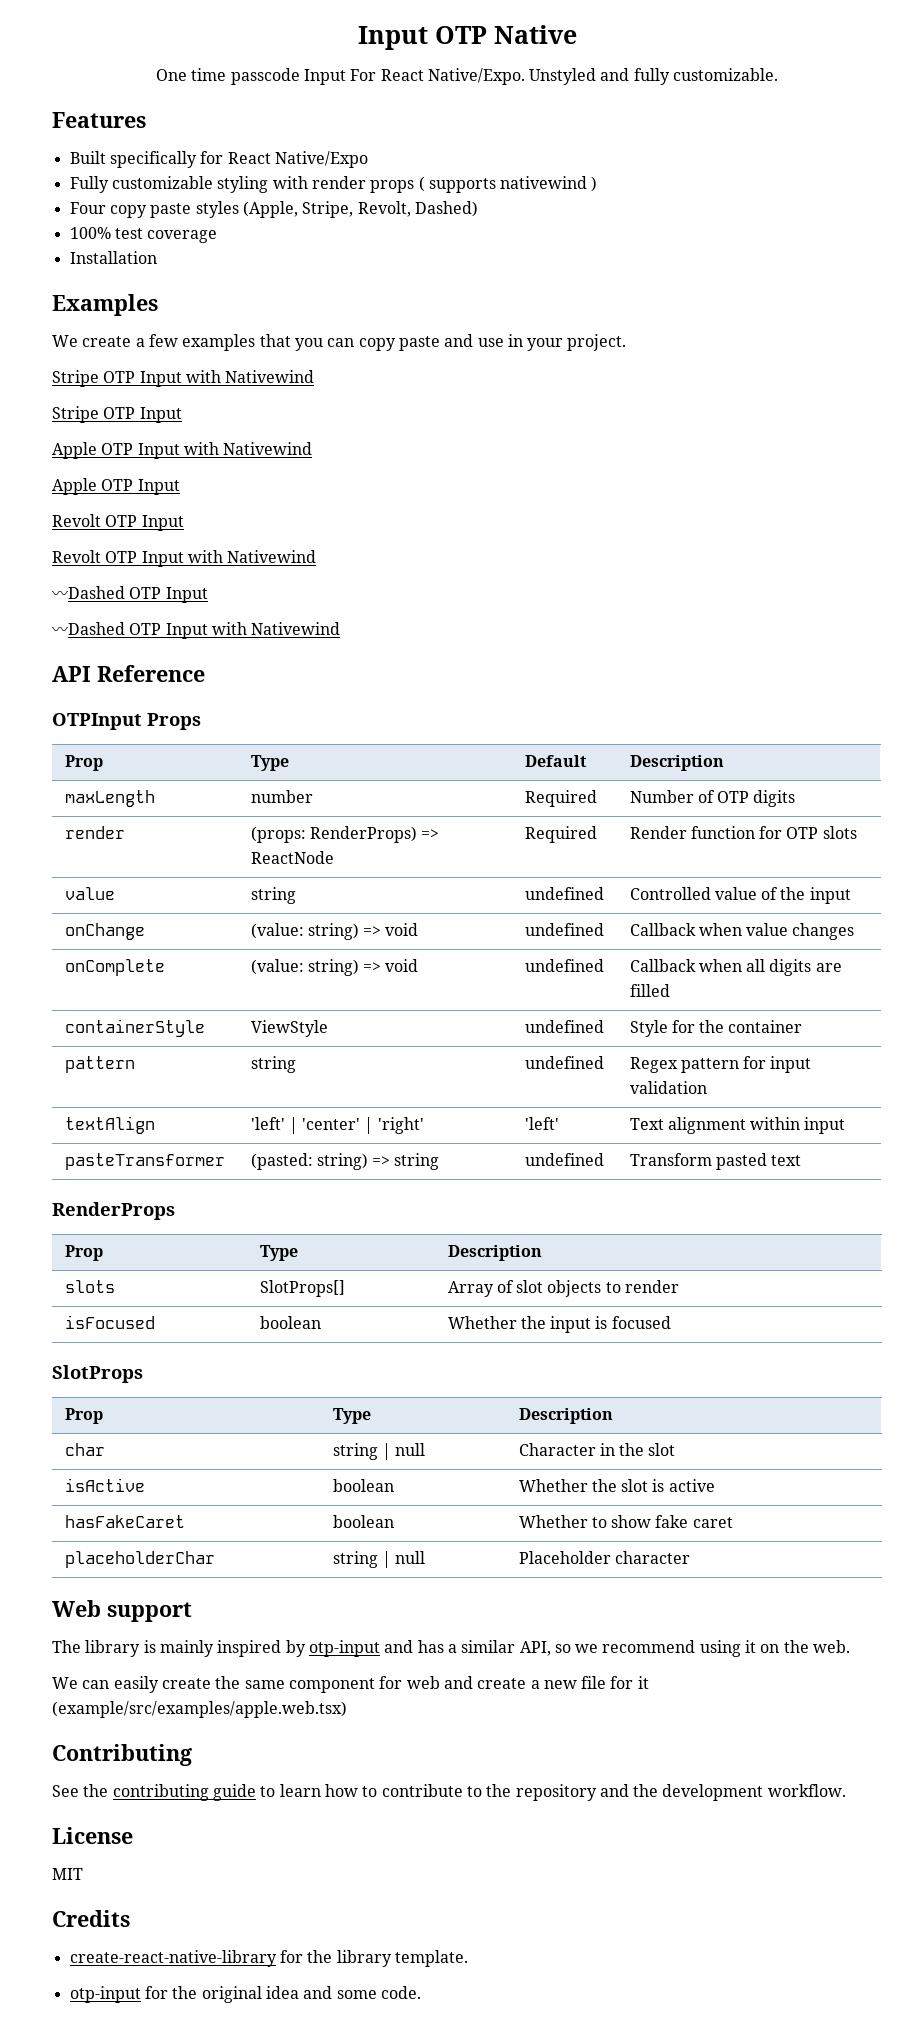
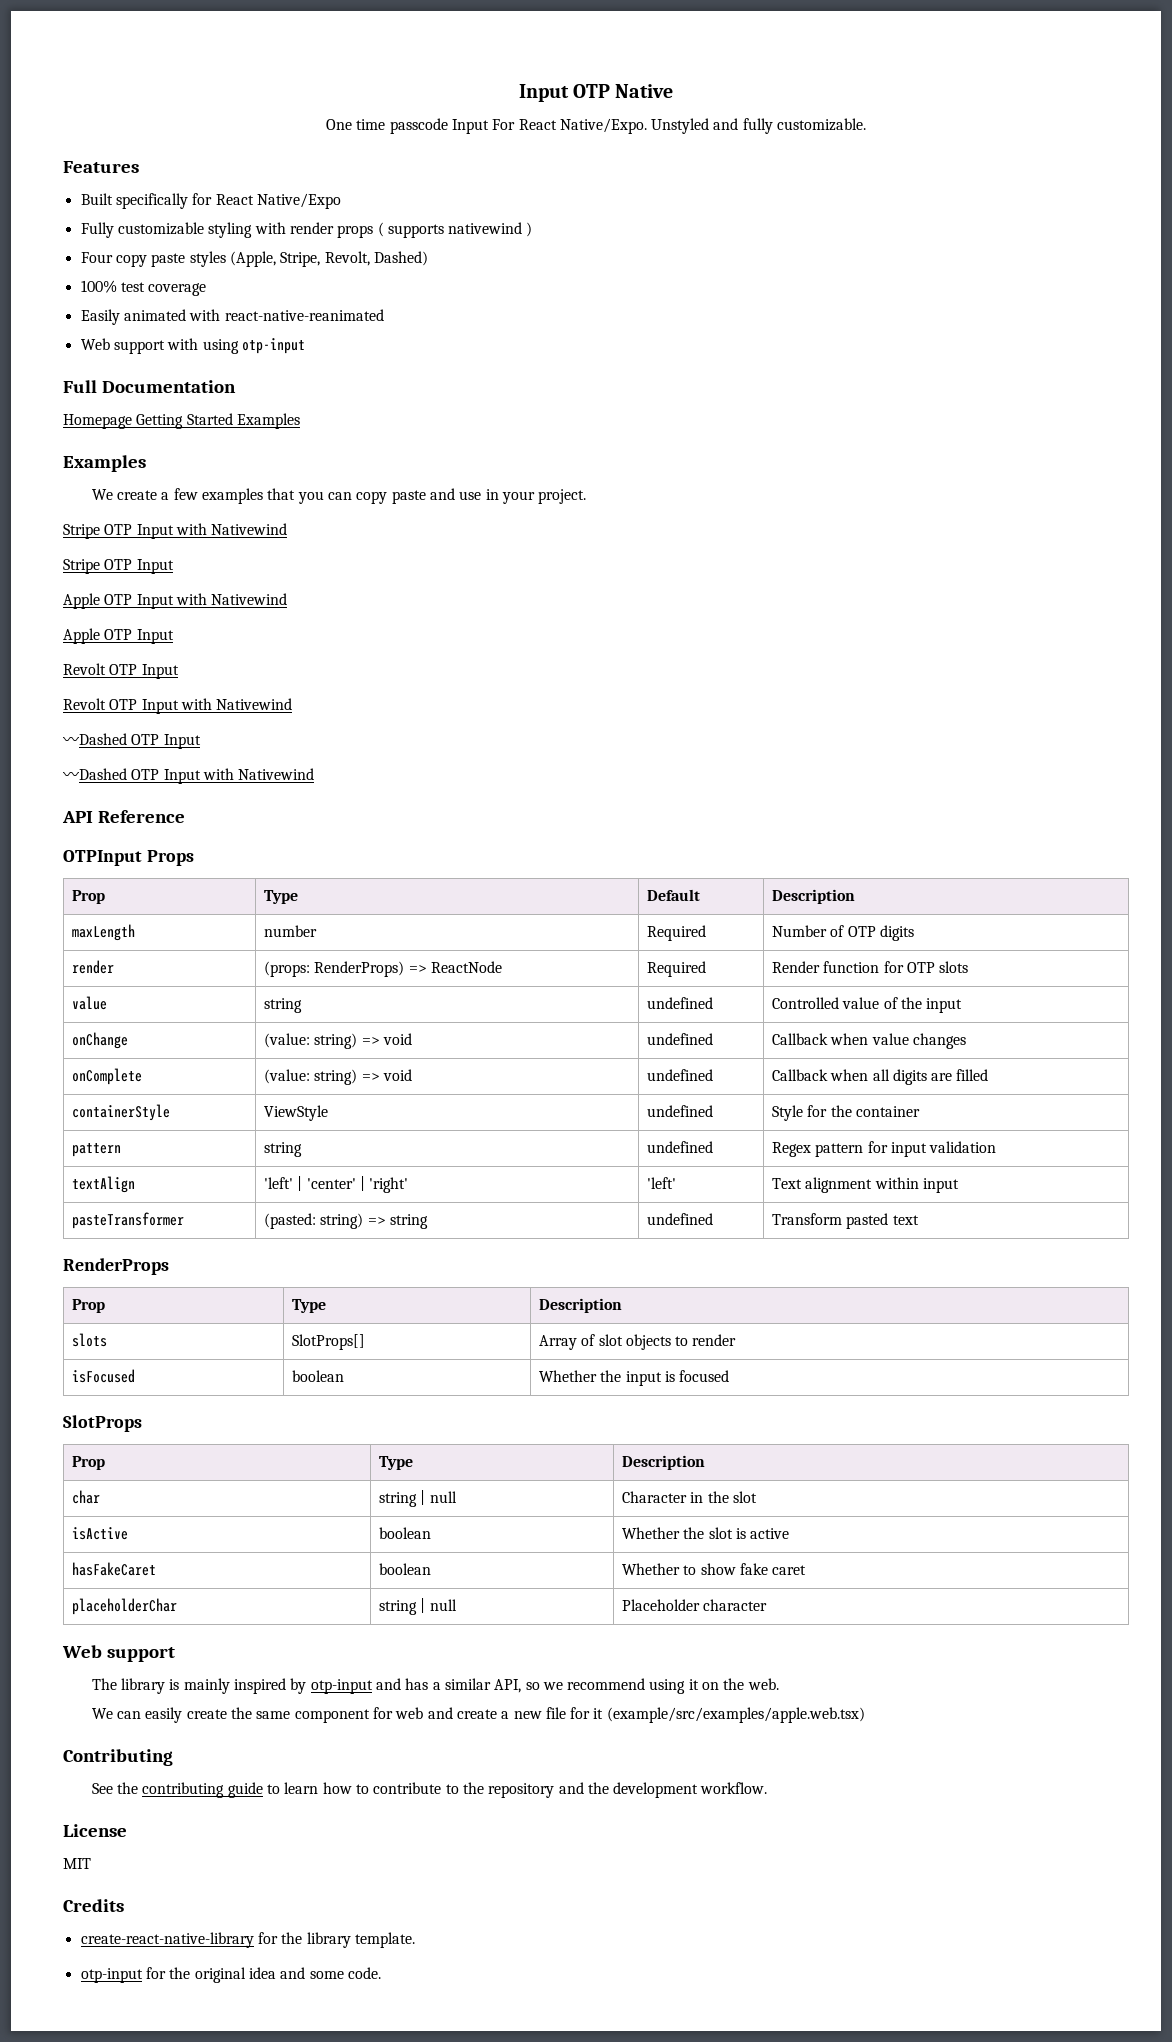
[69,251,157,264] Installation -> [80,309,384,325] [80,338,305,354] [63,380,236,393] [63,413,300,429] Easily animated with react-native-reanimated // Web support with using otp-input // Full Documentation // Homepage Getting Started Examples

